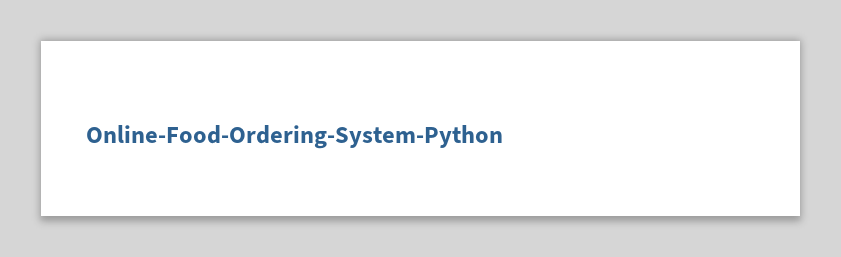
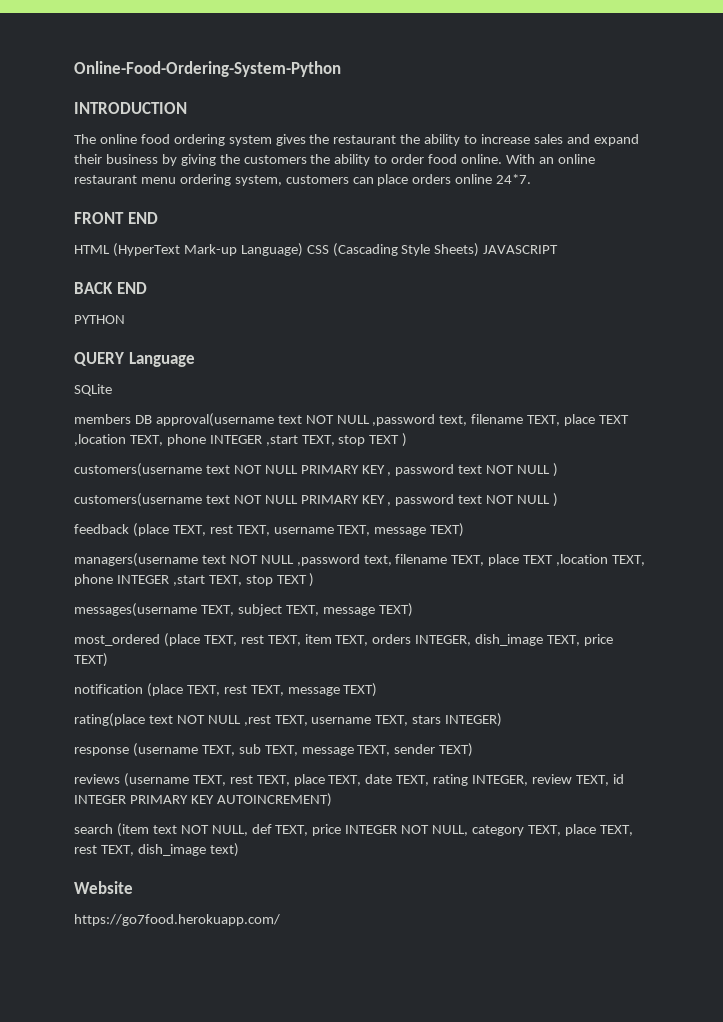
(503, 137) none -> [74,102,187,114] [74,134,639,146] [74,154,595,166] [74,174,532,186] [74,212,158,224] [74,243,559,257] [74,282,147,294] [74,315,125,324] [74,352,195,367] [74,384,112,396] [74,413,630,427] [74,433,408,447] [74,463,559,477] [74,493,559,507] [74,523,465,537] [74,553,646,567] [74,573,315,587] [74,603,413,617] [74,633,614,647] [74,653,108,667] [74,683,378,697] [74,713,503,727] [74,743,474,757] [74,773,624,787] [74,793,332,807] [74,823,633,837] [74,843,239,857] [74,881,133,894] [74,914,280,926] // INTRODUCTION // The online food ordering system gives the restaurant the ability to increase sales and expand their business by giving the customers the ability to order food online. With an online restaurant menu ordering system, customers can place orders online 24*7. // FRONT END // HTML (HyperText Mark-up Language) CSS (Cascading Style Sheets) JAVASCRIPT // BACK END // PYTHON // QUERY Language // SQLite // members DB approval(username text NOT NULL ,password text, filename TEXT, place TEXT ,location TEXT, phone INTEGER ,start TEXT, stop TEXT ) // customers(username text NOT NULL PRIMARY KEY , password text NOT NULL ) // customers(username text NOT NULL PRIMARY KEY , password text NOT NULL ) // feedback (place TEXT, rest TEXT, username TEXT, message TEXT) // managers(username text NOT NULL ,password text, filename TEXT, place TEXT ,location TEXT, phone INTEGER ,start TEXT, stop TEXT ) // messages(username TEXT, subject TEXT, message TEXT) // most_ordered (place TEXT, rest TEXT, item TEXT, orders INTEGER, dish_image TEXT, price TEXT) // notification (place TEXT, rest TEXT, message TEXT) // rating(place text NOT NULL ,rest TEXT, username TEXT, stars INTEGER) // response (username TEXT, sub TEXT, message TEXT, sender TEXT) // reviews (username TEXT, rest TEXT, place TEXT, date TEXT, rating INTEGER, review TEXT, id INTEGER PRIMARY KEY AUTOINCREMENT) // search (item text NOT NULL, def TEXT, price INTEGER NOT NULL, category TEXT, place TEXT, rest TEXT, dish_image text) // Website // https://go7food.herokuapp.com/

